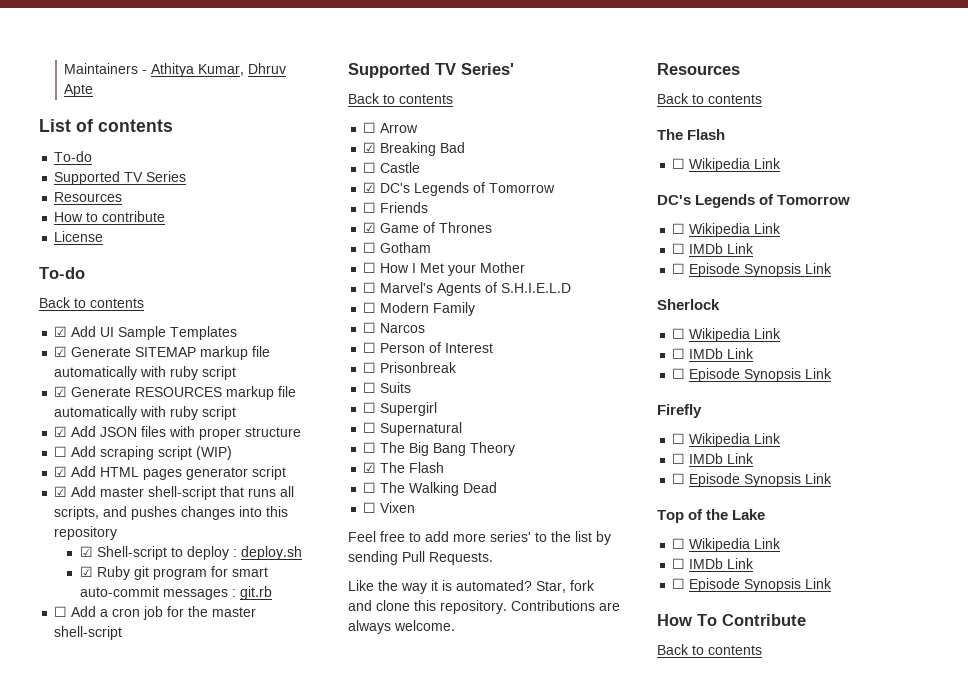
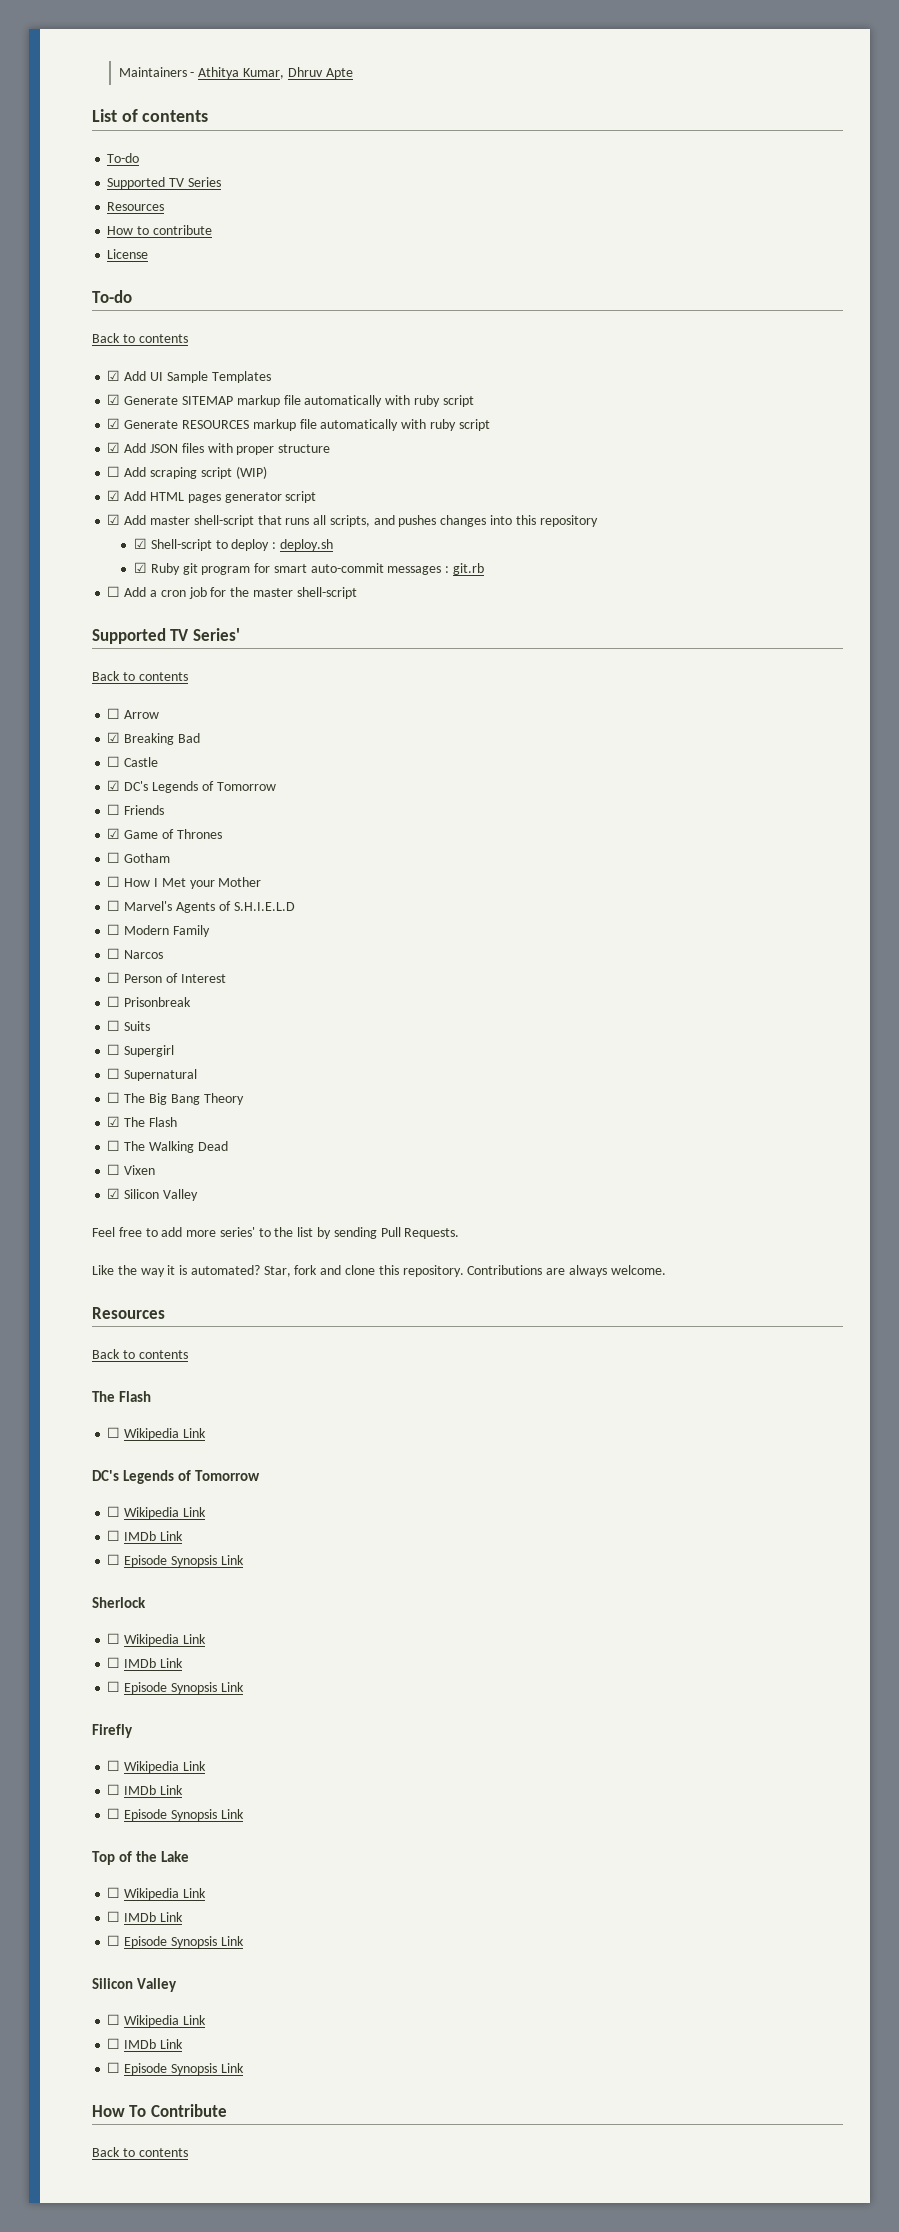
(416, 507) none -> [107,1188,198,1201] // ☑ Silicon Valley
(833, 583) none -> [92,1978,178,1992] [107,2014,206,2027] [107,2038,183,2049] [107,2062,244,2075] // Silicon Valley // ☐ Wikipedia Link // ☐ IMDb Link // ☐ Episode Synopsis Link

